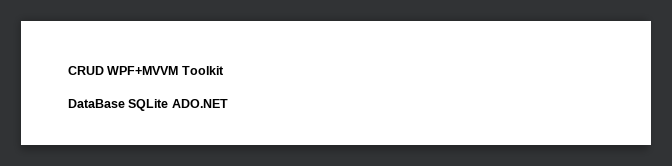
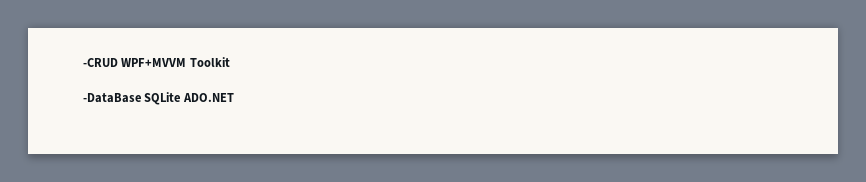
[68,66,104,75] CRUD -> [83,58,118,67] -CRUD
[68,99,125,108] DataBase -> [83,93,141,103] -DataBase

